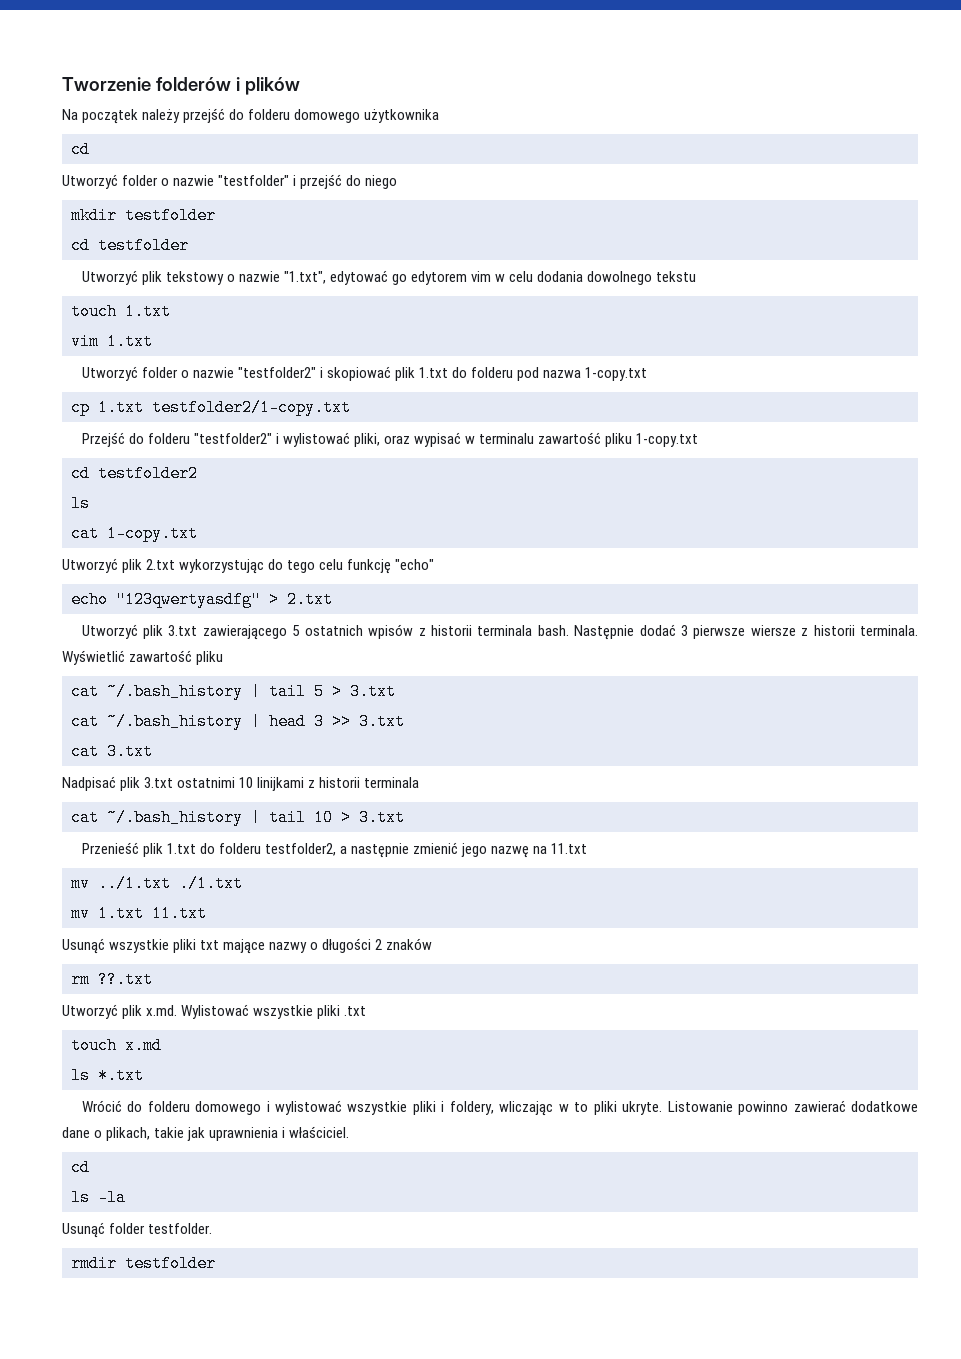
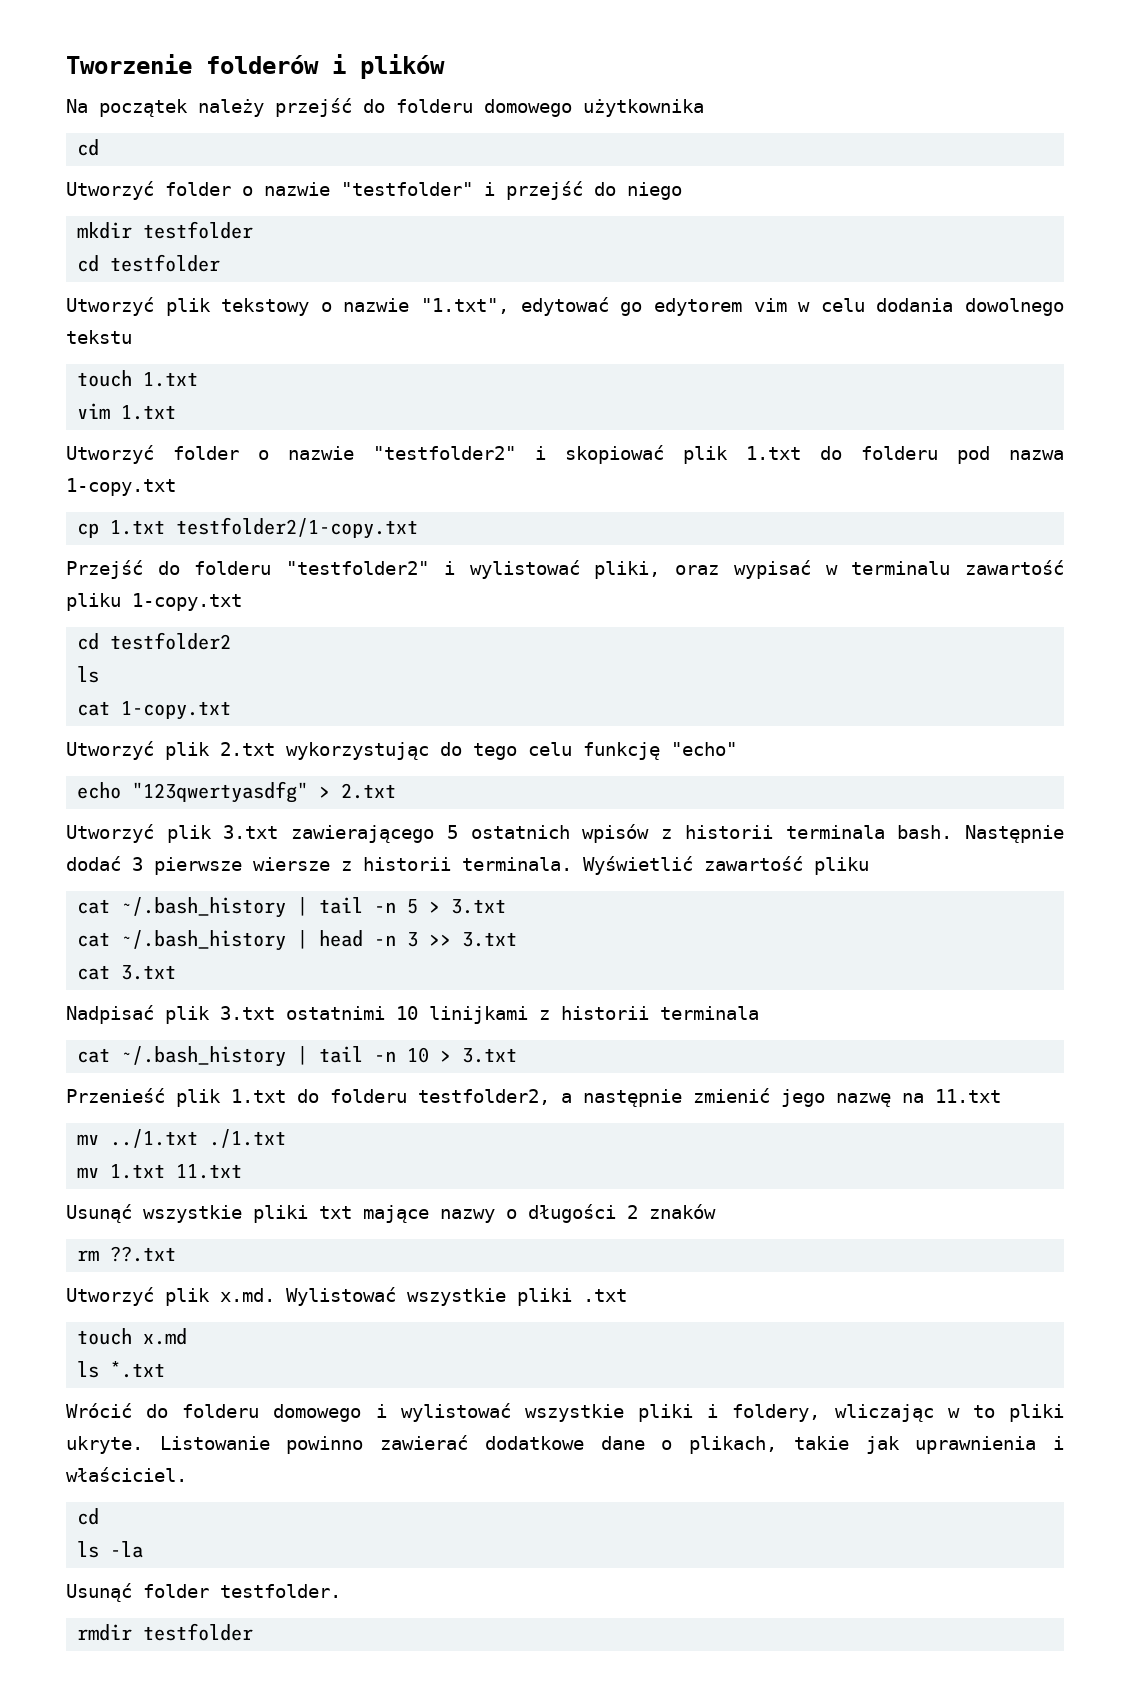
(306, 691) none -> [374,902,397,913] -n
(306, 721) none -> [374,935,397,946] -n
(306, 817) none -> [374,1051,397,1062] -n

